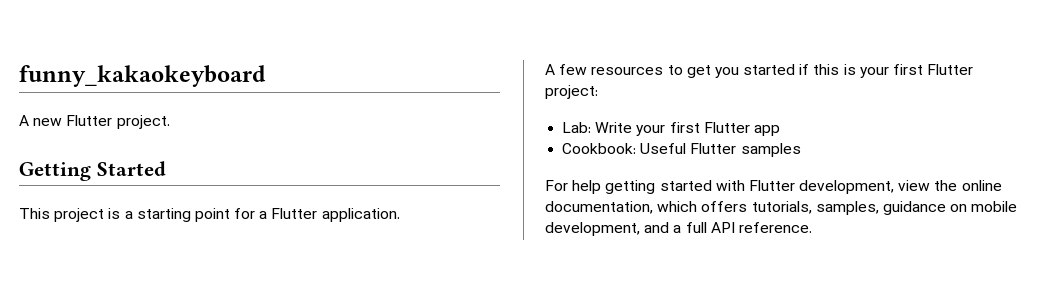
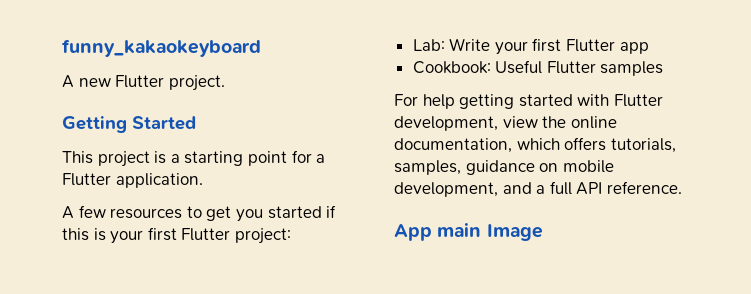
(812, 227) none -> [394,223,543,241] // App main Image

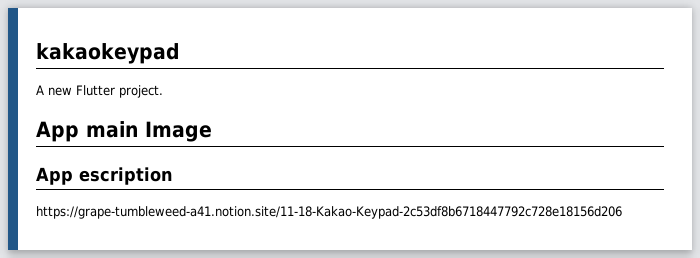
[62,39,261,57] funny_kakaokeyboard -> [36,43,180,64] kakaokeypad
[62,116,196,133] [62,150,326,167] [62,173,203,188] [62,205,337,222] [62,227,291,244] [412,38,649,55] [412,60,664,76] [394,94,663,109] [394,116,617,131] [394,137,676,153] [394,160,614,175] [394,181,682,197] // Getting Started // This project is a starting point for a Flutter application. // A few resources to get you started if this is your first Flutter project: // Lab: Write your first Flutter app // Cookbook: Useful Flutter samples // For help getting started with Flutter development, view the online documentation, which offers tutorials, samples, guidance on mobile development, and a full API reference. -> (163, 91) none
(543, 232) none -> [36,167,173,185] [36,206,622,219] // App escription // https://grape-tumbleweed-a41.notion.site/11-18-Kakao-Keypad-2c53df8b6718447792c728e18156d206

